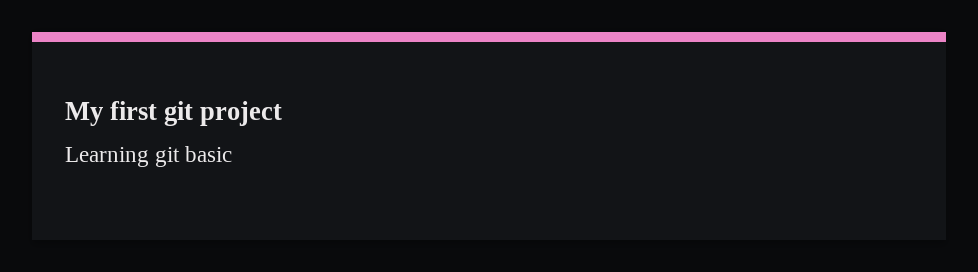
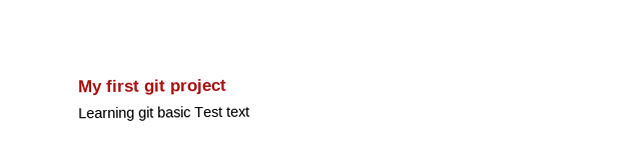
(233, 154) none -> [194,106,250,118] Test text

